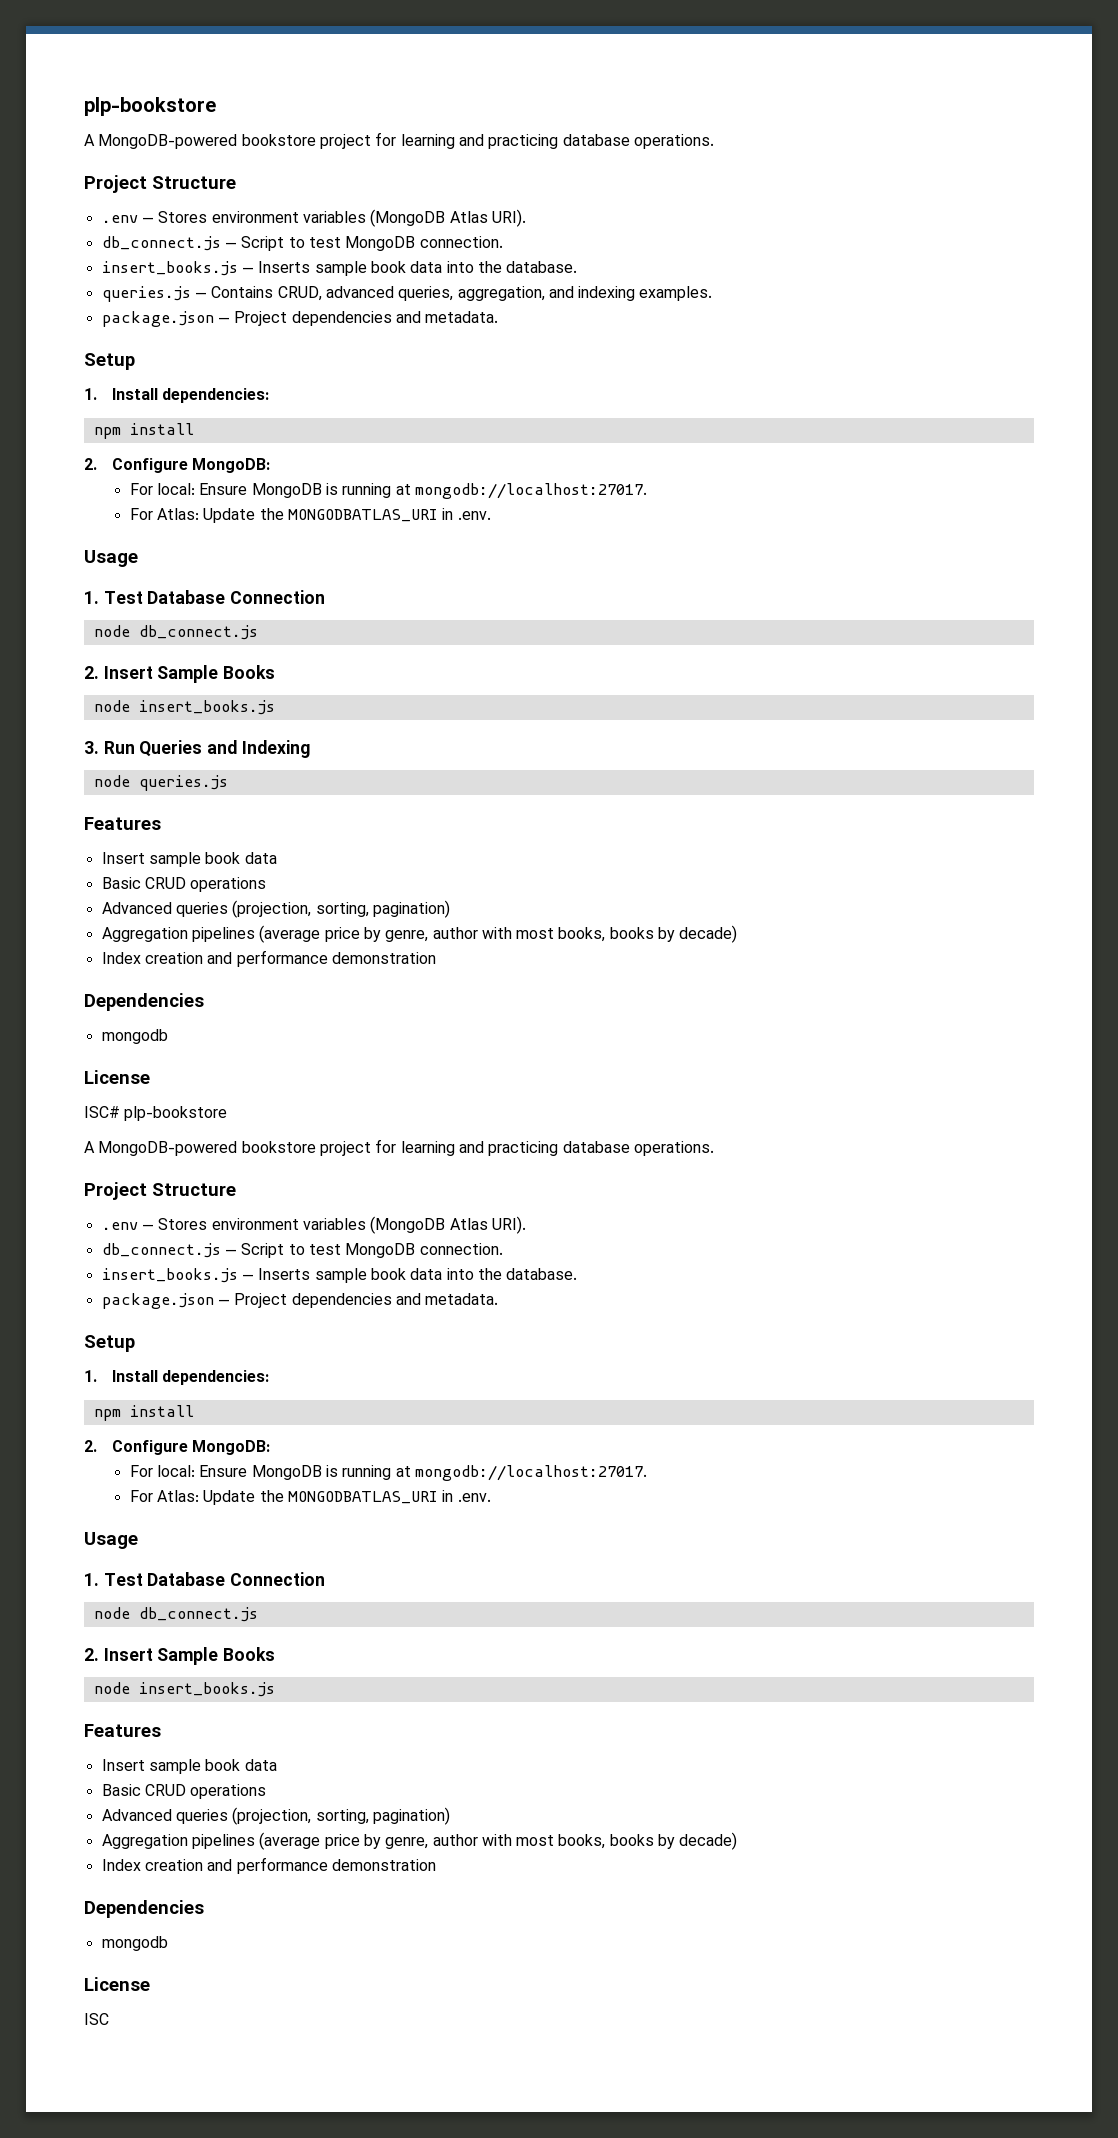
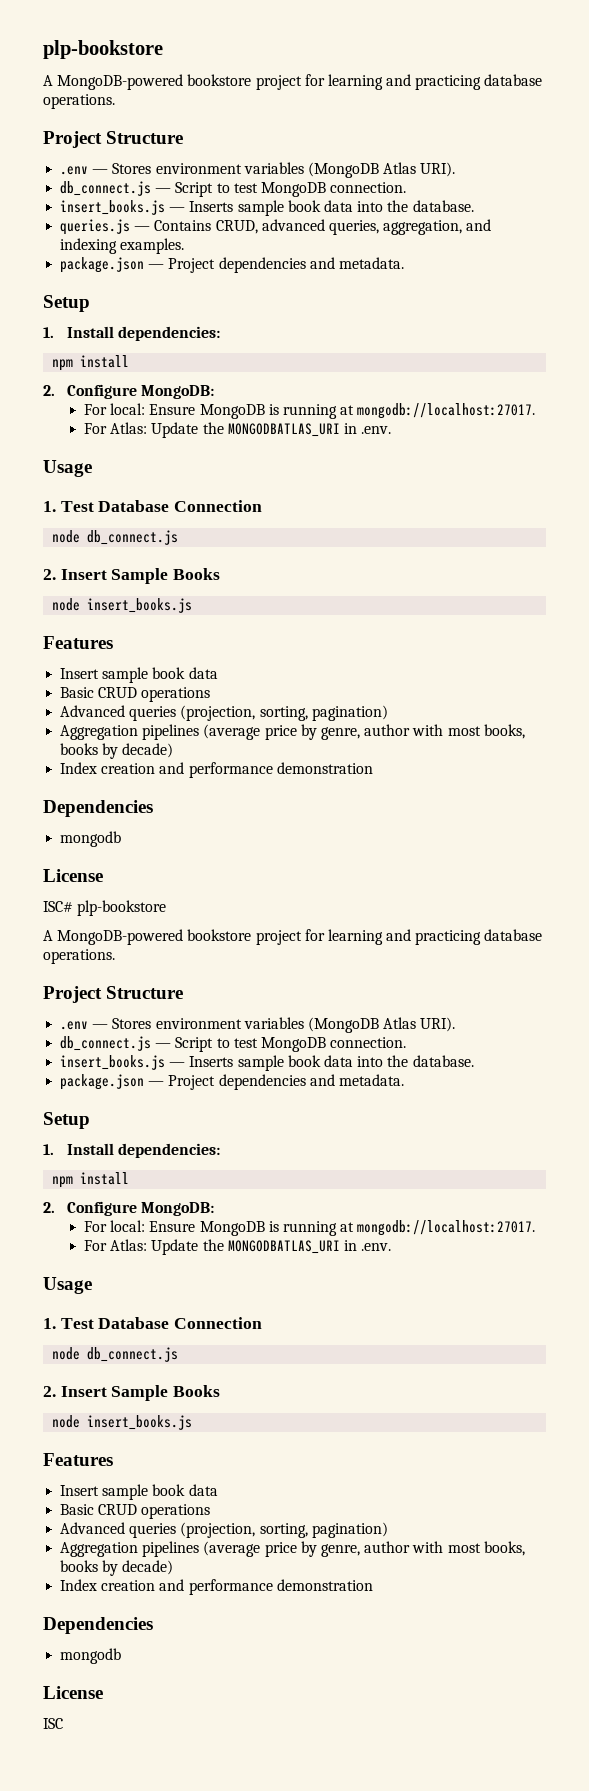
[84,740,310,758] [93,775,228,791] // 3. Run Queries and Indexing // node queries.js -> (193, 605) none

